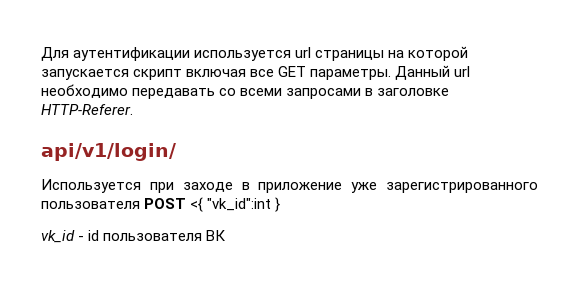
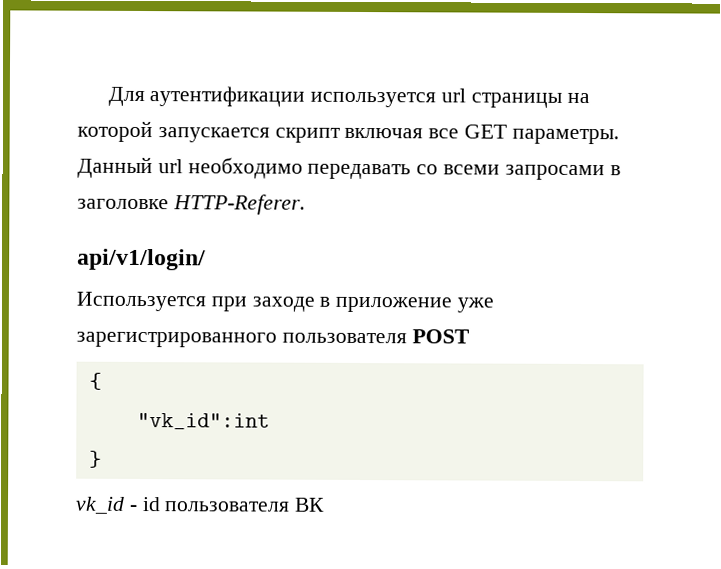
[190,197,204,212] <{ -> [88,372,102,390] // { //
(272, 204) none -> (270, 421) //

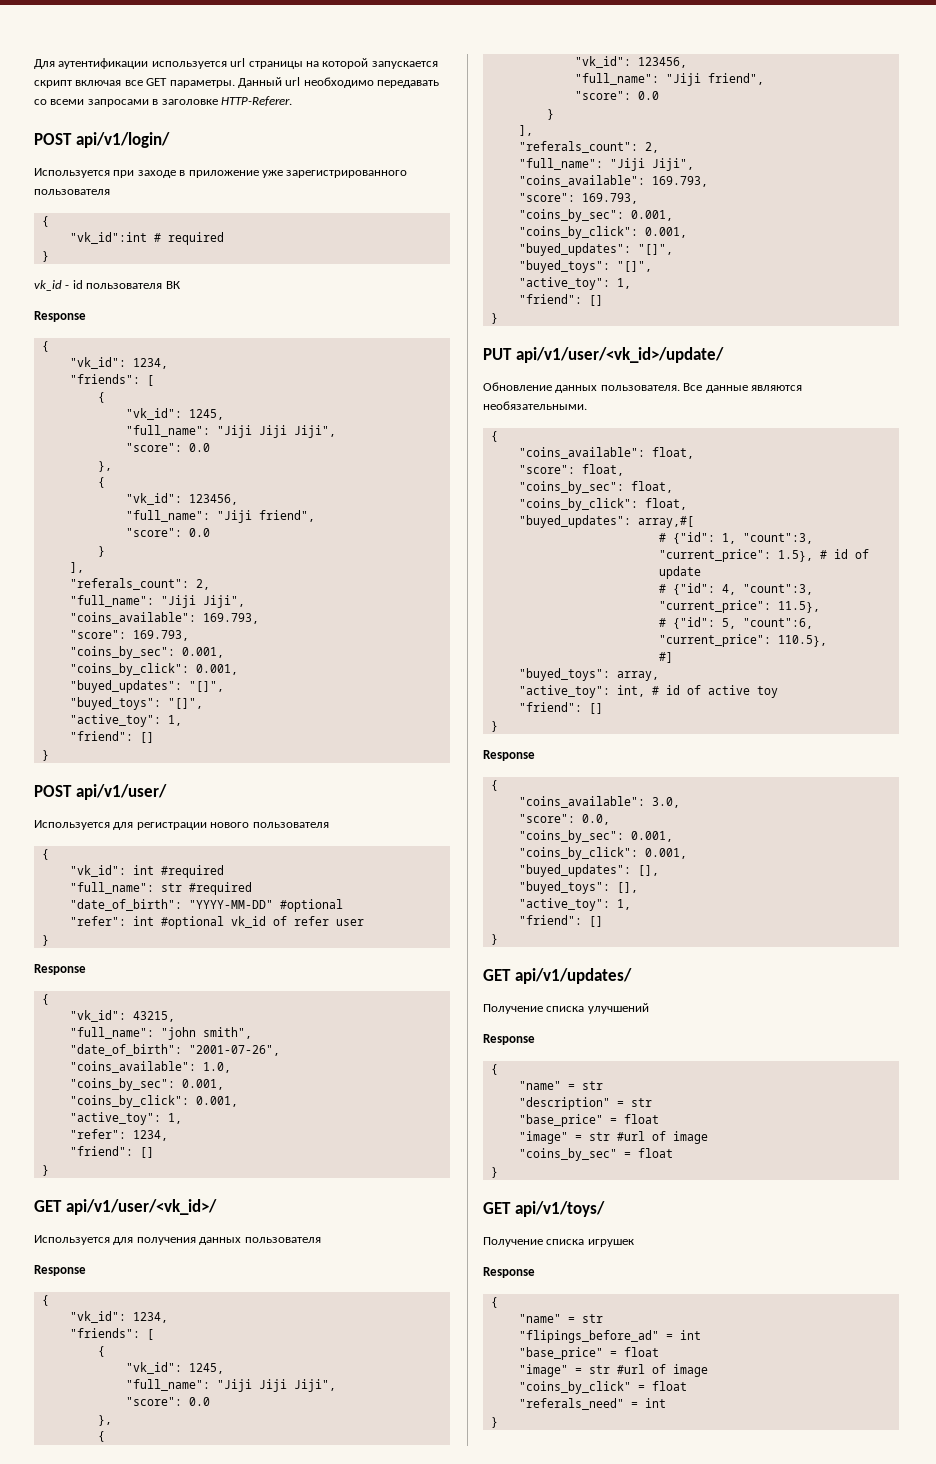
(305, 204) none -> [34,133,72,145] POST
[411,329,470,344] POST -> (110, 192) none
(270, 421) none -> [153,232,224,245] # required
(326, 504) none -> [34,311,86,322] [41,341,49,352] [69,357,168,369] [69,374,154,386] [97,392,105,403] [125,408,224,420] [125,425,336,438] [125,443,210,452] [97,461,112,472] [97,477,105,488] [125,493,238,505] [125,510,315,523] [125,528,210,537] [97,546,105,557] [69,562,84,573] [69,578,210,590] [69,595,245,608] [69,612,259,624] [69,630,189,641] [69,646,224,659] [69,663,238,676] [69,680,224,693] [69,697,203,710] [69,714,182,727] [69,731,154,743] [41,750,49,761] [34,784,167,800] [34,820,329,830] [41,849,49,860] [69,865,224,878] [69,882,252,895] [69,899,343,912] [69,916,364,929] [41,935,49,946] [34,964,86,975] [41,994,49,1005] [69,1010,175,1022] [69,1027,252,1040] [69,1044,280,1056] [69,1061,231,1073] [69,1078,224,1091] [69,1095,238,1108] [69,1112,182,1125] [69,1129,168,1141] [69,1146,154,1158] [41,1165,49,1176] [34,1199,217,1215] [34,1235,321,1245] [34,1265,86,1276] [41,1295,49,1306] [69,1311,168,1323] [69,1328,154,1340] [97,1346,105,1357] [125,1362,224,1374] [125,1379,336,1392] [125,1397,210,1406] [97,1415,112,1426] [97,1431,105,1442] [574,56,687,68] [574,73,764,86] [574,91,659,100] [546,109,554,120] [518,125,533,136] [518,141,659,153] [518,158,694,171] [518,175,708,187] [518,193,638,204] [518,209,673,222] [518,226,687,239] [518,243,673,256] [518,260,652,273] [518,277,631,290] [518,294,603,306] [490,313,498,324] [483,347,724,363] [483,382,802,393] [483,401,587,410] [490,431,498,442] [518,447,694,459] [518,464,624,476] [518,481,673,494] [518,498,687,511] [518,515,694,528] [658,532,813,544] [658,549,869,562] [658,566,701,579] [658,583,813,595] [658,600,820,613] [658,617,813,629] [658,634,827,647] [658,652,673,663] [518,668,659,681] [518,685,778,698] [518,702,603,714] [490,721,498,732] [483,750,535,761] [490,780,498,791] [518,796,680,808] [518,814,610,825] [518,830,673,843] [518,847,687,860] [518,864,659,877] [518,881,638,894] [518,898,631,911] [518,915,603,927] [490,934,498,945] [483,968,632,984] [483,1003,649,1014] [483,1034,535,1045] [490,1064,498,1075] [518,1081,603,1090] [518,1097,652,1110] [518,1114,659,1127] [518,1131,708,1144] [518,1148,673,1161] [490,1167,498,1178] [483,1201,605,1217] [483,1237,634,1247] [483,1267,535,1278] [490,1297,498,1308] [518,1314,603,1323] [518,1330,701,1343] [518,1347,659,1360] [518,1364,708,1377] [518,1381,687,1394] [518,1398,666,1410] [490,1417,498,1428] // Response // { // "vk_id": 1234, // "friends": [ // { // "vk_id": 1245, // "full_name": "Jiji Jiji Jiji", // "score": 0.0 // }, // { // "vk_id": 123456, // "full_name": "Jiji friend", // "score": 0.0 // } // ], // "referals_count": 2, // "full_name": "Jiji Jiji", // "coins_available": 169.793, // "score": 169.793, // "coins_by_sec": 0.001, // "coins_by_click": 0.001, // "buyed_updates": "[]", // "buyed_toys": "[]", // "active_toy": 1, // "friend": [] // } // POST api/v1/user/ // Используется для регистрации нового пользователя // { // "vk_id": int #required // "full_name": str #required // "date_of_birth": "YYYY-MM-DD" #optional // "refer": int #optional vk_id of refer user // } // Response // { // "vk_id": 43215, // "full_name": "john smith", // "date_of_birth": "2001-07-26", // "coins_available": 1.0, // "coins_by_sec": 0.001, // "coins_by_click": 0.001, // "active_toy": 1, // "refer": 1234, // "friend": [] // } // GET api/v1/user/<vk_id>/ // Используется для получения данных пользователя // Response // { // "vk_id": 1234, // "friends": [ // { // "vk_id": 1245, // "full_name": "Jiji Jiji Jiji", // "score": 0.0 // }, // { // "vk_id": 123456, // "full_name": "Jiji friend", // "score": 0.0 // } // ], // "referals_count": 2, // "full_name": "Jiji Jiji", // "coins_available": 169.793, // "score": 169.793, // "coins_by_sec": 0.001, // "coins_by_click": 0.001, // "buyed_updates": "[]", // "buyed_toys": "[]", // "active_toy": 1, // "friend": [] // } // PUT api/v1/user/<vk_id>/update/ // Обновление данных пользователя. Все данные являются необязательными. // { // "coins_available": float, // "score": float, // "coins_by_sec": float, // "coins_by_click": float, // "buyed_updates": array,#[ // # {"id": 1, "count":3, "current_price": 1.5}, # id of update // # {"id": 4, "count":3, "current_price": 11.5}, // # {"id": 5, "count":6, "current_price": 110.5}, // #] // "buyed_toys": array, // "active_toy": int, # id of active toy // "friend": [] // } // Response // { // "coins_available": 3.0, // "score": 0.0, // "coins_by_sec": 0.001, // "coins_by_click": 0.001, // "buyed_updates": [], // "buyed_toys": [], // "active_toy": 1, // "friend": [] // } // GET api/v1/updates/ // Получение списка улучшений // Response // { // "name" = str // "description" = str // "base_price" = float // "image" = str #url of image // "coins_by_sec" = float // } // GET api/v1/toys/ // Получение списка игрушек // Response // { // "name" = str // "flipings_before_ad" = int // "base_price" = float // "image" = str #url of image // "coins_by_click" = float // "referals_need" = int // }

